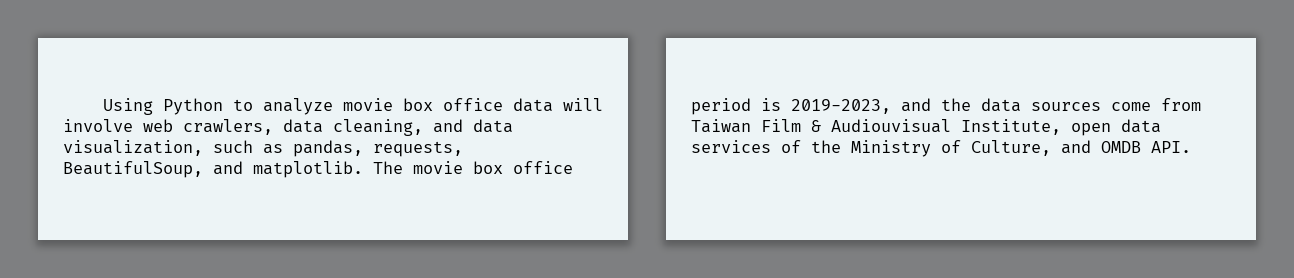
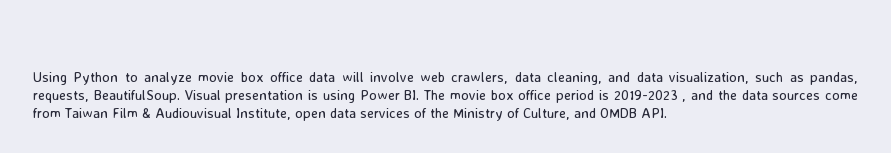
[63,161,363,178] BeautifulSoup, and matplotlib. -> [93,90,420,103] BeautifulSoup. Visual presentation is using Power BI.
[791,99,891,114] 2019-2023, -> [613,90,687,102] 2019-2023 ,

